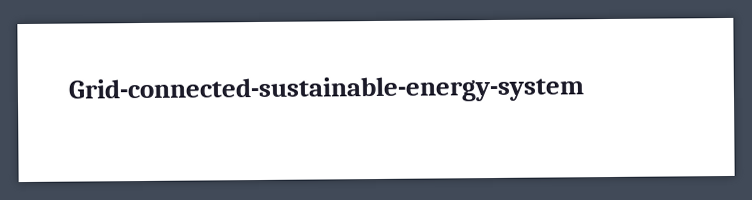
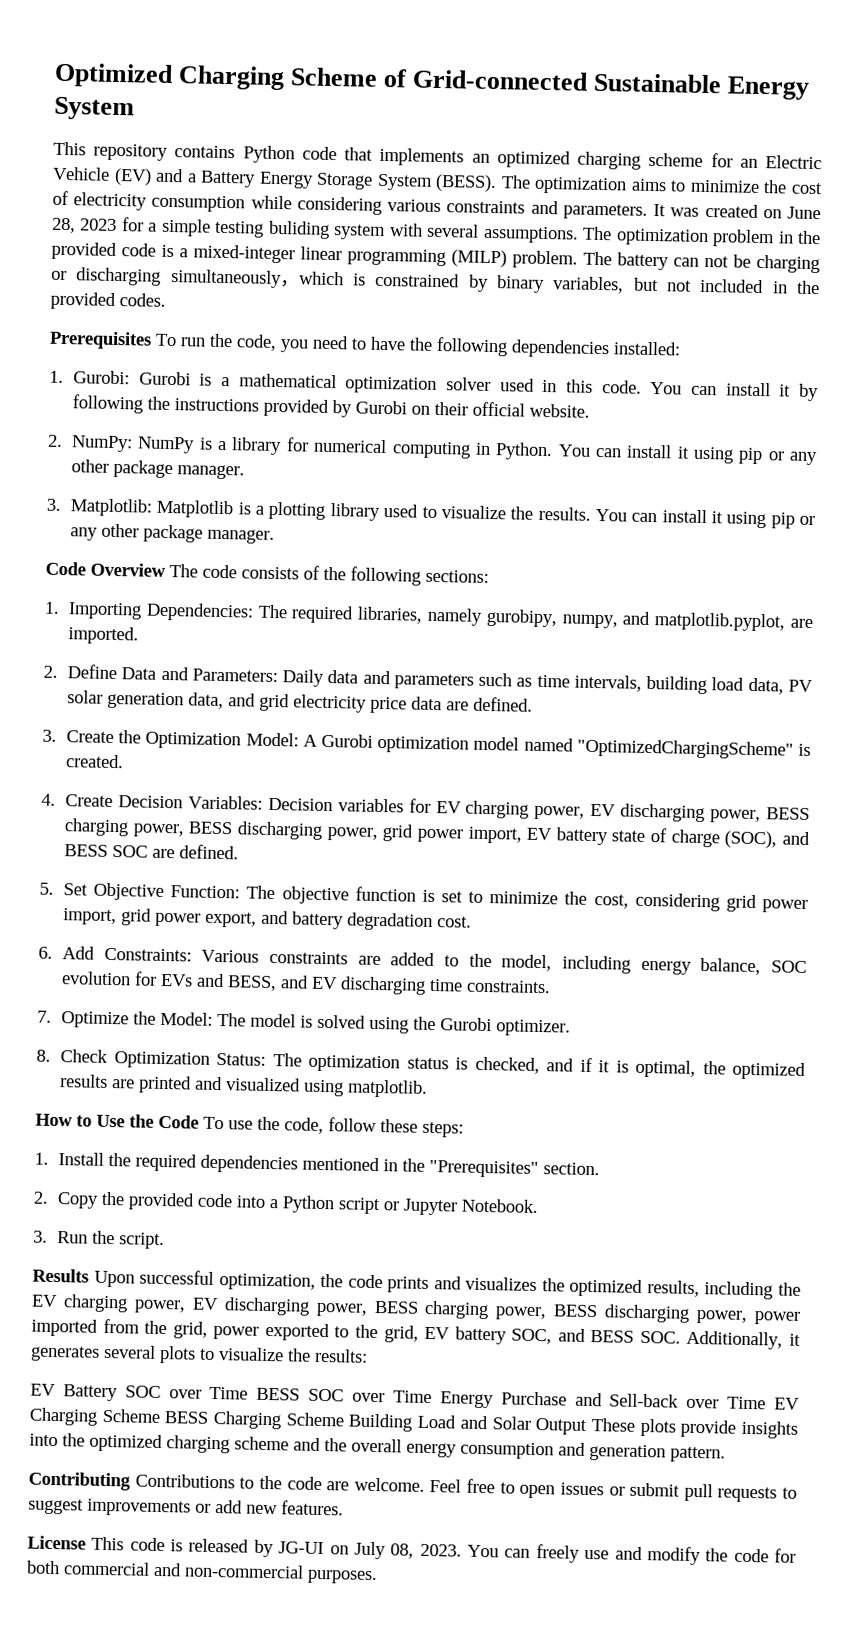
[68,75,585,105] Grid-connected-sustainable-energy-system -> [54,62,811,100] [54,96,135,121] [53,141,823,170] [52,166,823,195] [52,190,822,220] [51,217,821,248] [51,241,820,274] [51,267,821,295] [50,291,166,310] [49,330,681,359] [49,370,820,402] [72,394,591,418] [47,434,819,466] [71,459,246,480] [46,498,816,529] [70,523,276,544] [45,561,489,586] [44,601,813,632] [68,626,140,645] [43,664,813,695] [67,690,534,714] [42,729,811,760] [66,754,125,769] [41,793,810,824] [64,818,811,849] [64,844,240,860] [39,882,809,914] [63,908,473,932] [38,946,807,976] [61,971,552,995] [37,1010,572,1037] [36,1049,807,1081] [60,1074,429,1098] [35,1113,464,1138] [34,1152,601,1179] [33,1191,540,1216] [33,1230,166,1250] [32,1268,802,1300] [31,1294,800,1325] [31,1318,801,1350] [30,1344,368,1364] [30,1383,801,1410] [29,1407,798,1439] [29,1433,726,1463] [28,1471,797,1503] [28,1498,344,1517] [27,1535,796,1566] [26,1560,378,1585] Optimized Charging Scheme of Grid-connected Sustainable Energy System // This repository contains Python code that implements an optimized charging scheme for an Electric Vehicle (EV) and a Battery Energy Storage System (BESS). The optimization aims to minimize the cost of electricity consumption while considering various constraints and parameters. It was created on June 28, 2023 for a simple testing buliding system with several assumptions. The optimization problem in the provided code is a mixed-integer linear programming (MILP) problem. The battery can not be charging or discharging simultaneously，which is constrained by binary variables, but not included in the provided codes. // Prerequisites To run the code, you need to have the following dependencies installed: // 1. Gurobi: Gurobi is a mathematical optimization solver used in this code. You can install it by following the instructions provided by Gurobi on their official website. // 2. NumPy: NumPy is a library for numerical computing in Python. You can install it using pip or any other package manager. // 3. Matplotlib: Matplotlib is a plotting library used to visualize the results. You can install it using pip or any other package manager. // Code Overview The code consists of the following sections: // 1. Importing Dependencies: The required libraries, namely gurobipy, numpy, and matplotlib.pyplot, are imported. // 2. Define Data and Parameters: Daily data and parameters such as time intervals, building load data, PV solar generation data, and grid electricity price data are defined. // 3. Create the Optimization Model: A Gurobi optimization model named "OptimizedChargingScheme" is created. // 4. Create Decision Variables: Decision variables for EV charging power, EV discharging power, BESS charging power, BESS discharging power, grid power import, EV battery state of charge (SOC), and BESS SOC are defined. // 5. Set Objective Function: The objective function is set to minimize the cost, considering grid power import, grid power export, and battery degradation cost. // 6. Add Constraints: Various constraints are added to the model, including energy balance, SOC evolution for EVs and BESS, and EV discharging time constraints. // 7. Optimize the Model: The model is solved using the Gurobi optimizer. // 8. Check Optimization Status: The optimization status is checked, and if it is optimal, the optimized results are printed and visualized using matplotlib. // How to Use the Code To use the code, follow these steps: // 1. Install the required dependencies mentioned in the "Prerequisites" section. // 2. Copy the provided code into a Python script or Jupyter Notebook. // 3. Run the script. // Results Upon successful optimization, the code prints and visualizes the optimized results, including the EV charging power, EV discharging power, BESS charging power, BESS discharging power, power imported from the grid, power exported to the grid, EV battery SOC, and BESS SOC. Additionally, it generates several plots to visualize the results: // EV Battery SOC over Time BESS SOC over Time Energy Purchase and Sell-back over Time EV Charging Scheme BESS Charging Scheme Building Load and Solar Output These plots provide insights into the optimized charging scheme and the overall energy consumption and generation pattern. // Contributing Contributions to the code are welcome. Feel free to open issues or submit pull requests to suggest improvements or add new features. // License This code is released by JG-UI on July 08, 2023. You can freely use and modify the code for both commercial and non-commercial purposes.

